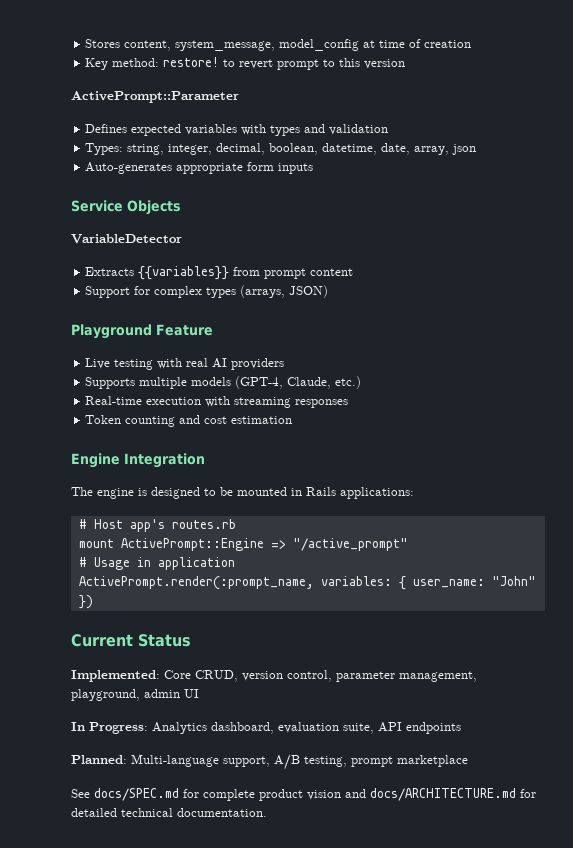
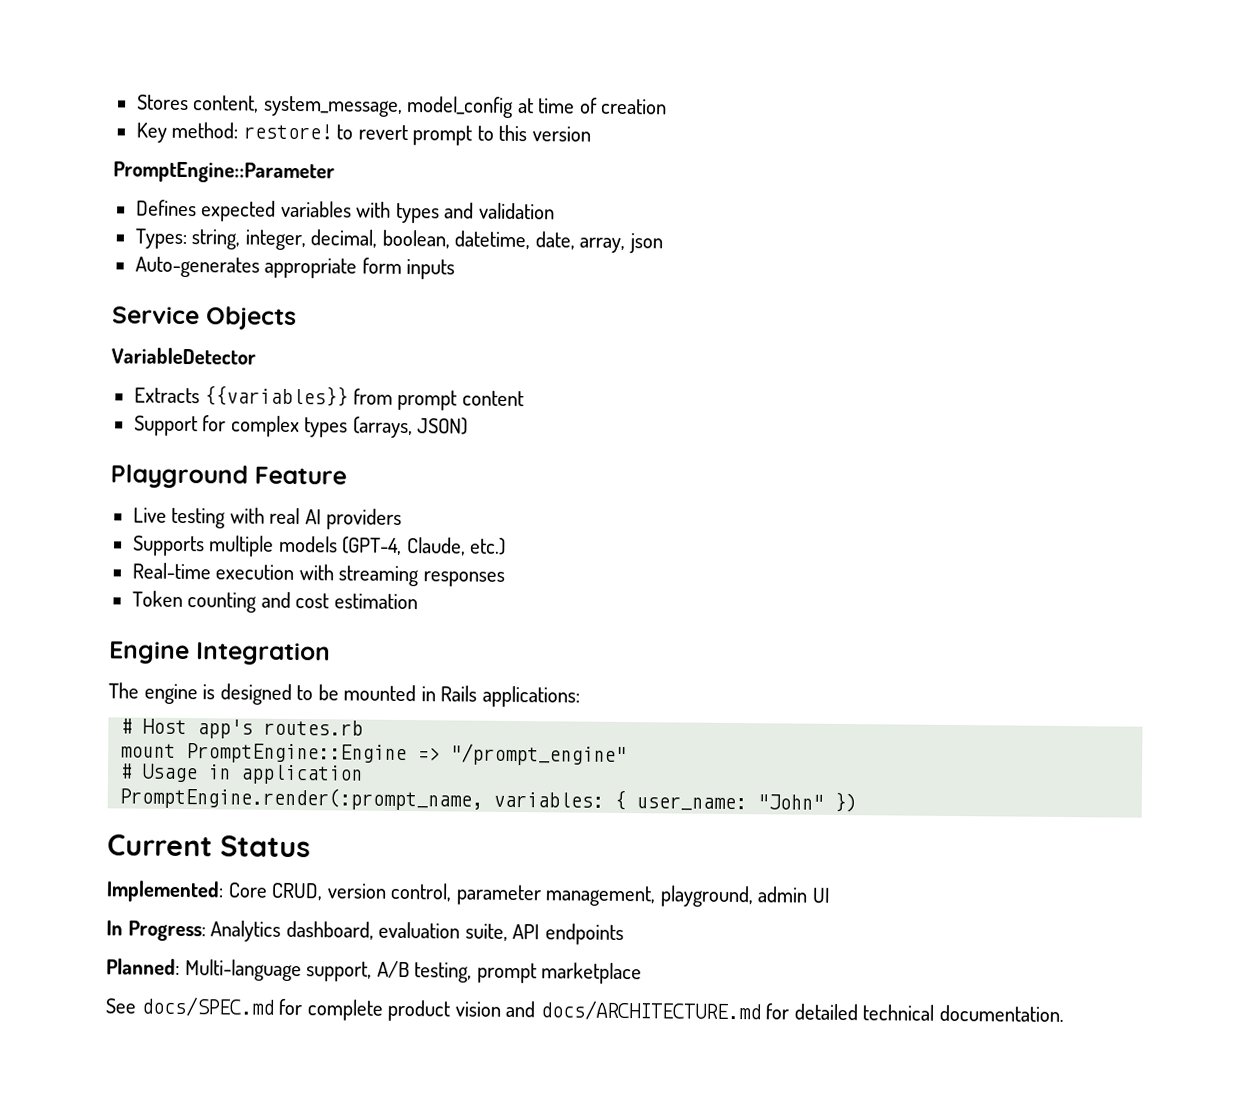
[71,91,239,103] ActivePrompt::Parameter -> [113,161,335,184] PromptEngine::Parameter
[120,538,408,551] ActivePrompt::Engine => "/active_prompt" -> [186,743,628,767] PromptEngine::Engine => "/prompt_engine"
[78,576,314,590] ActivePrompt.render(:prompt_name, -> [119,786,484,811] PromptEngine.render(:prompt_name,

